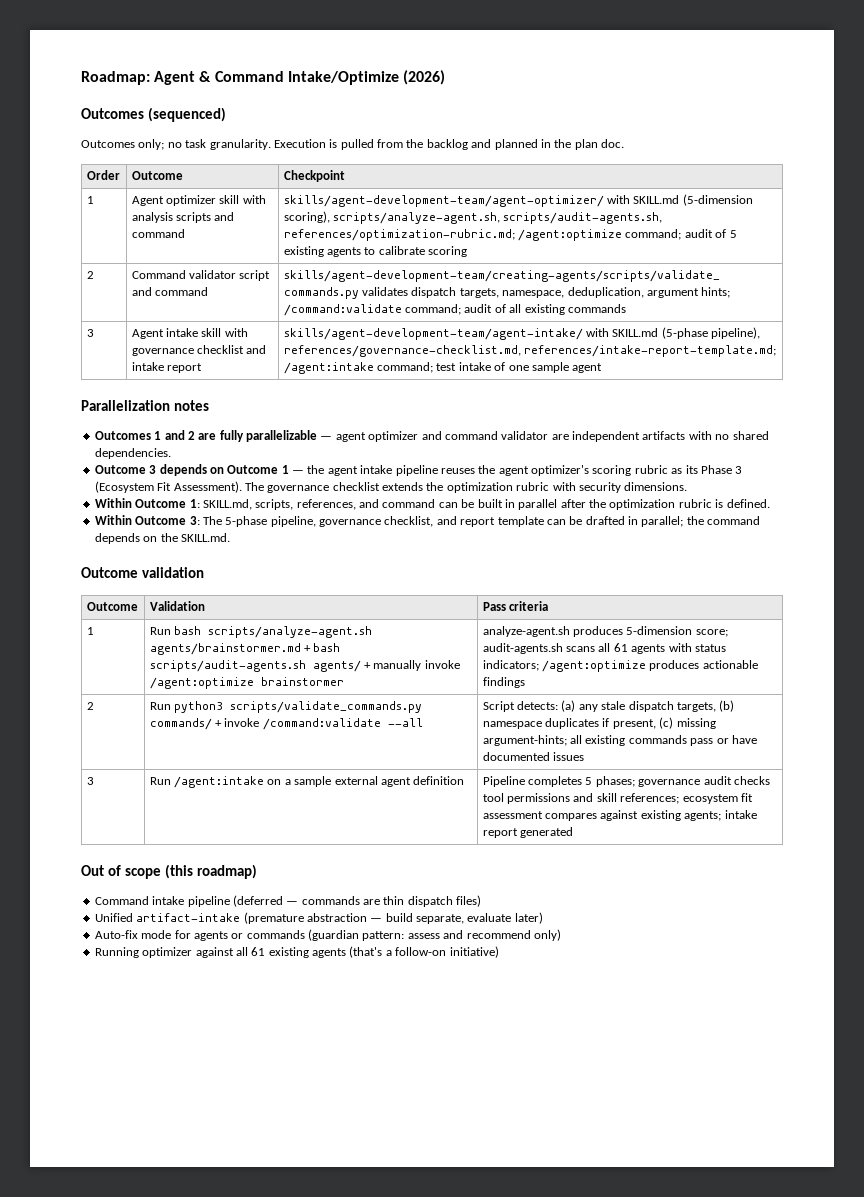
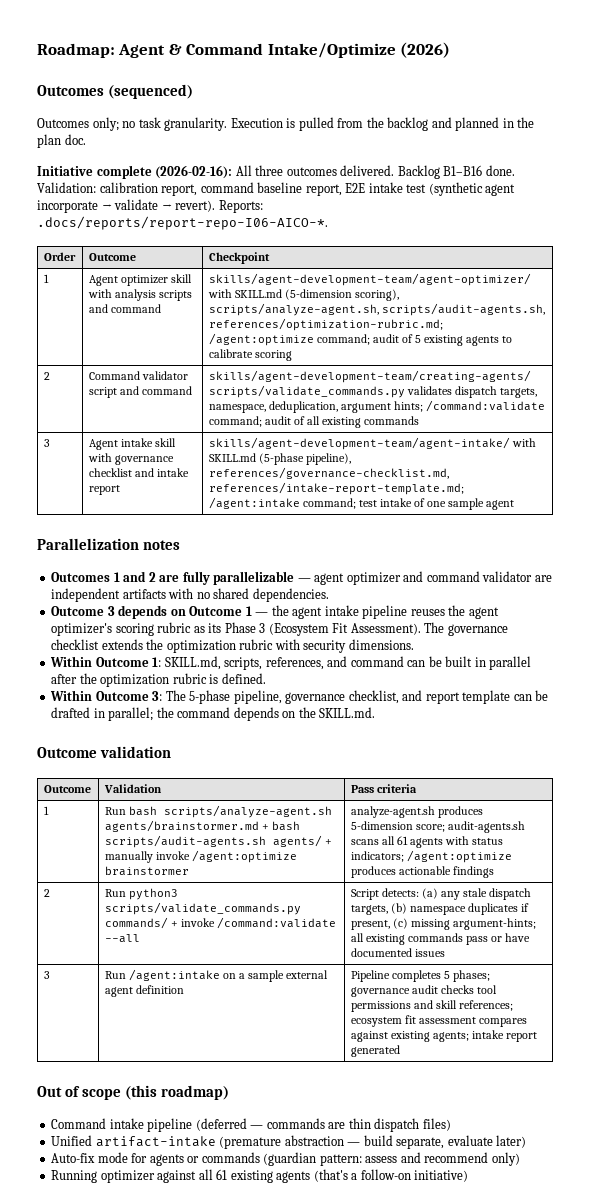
(624, 143) none -> [37,165,515,179] [37,182,516,196] [37,199,263,213] [37,216,328,230] // Initiative complete (2026-02-16): All three outcomes delivered. Backlog B1–B16 done. Validation: calibration report, command baseline report, E2E intake test (synthetic agent incorporate → validate → revert). Reports: .docs/reports/report-repo-I06-AICO-*.

